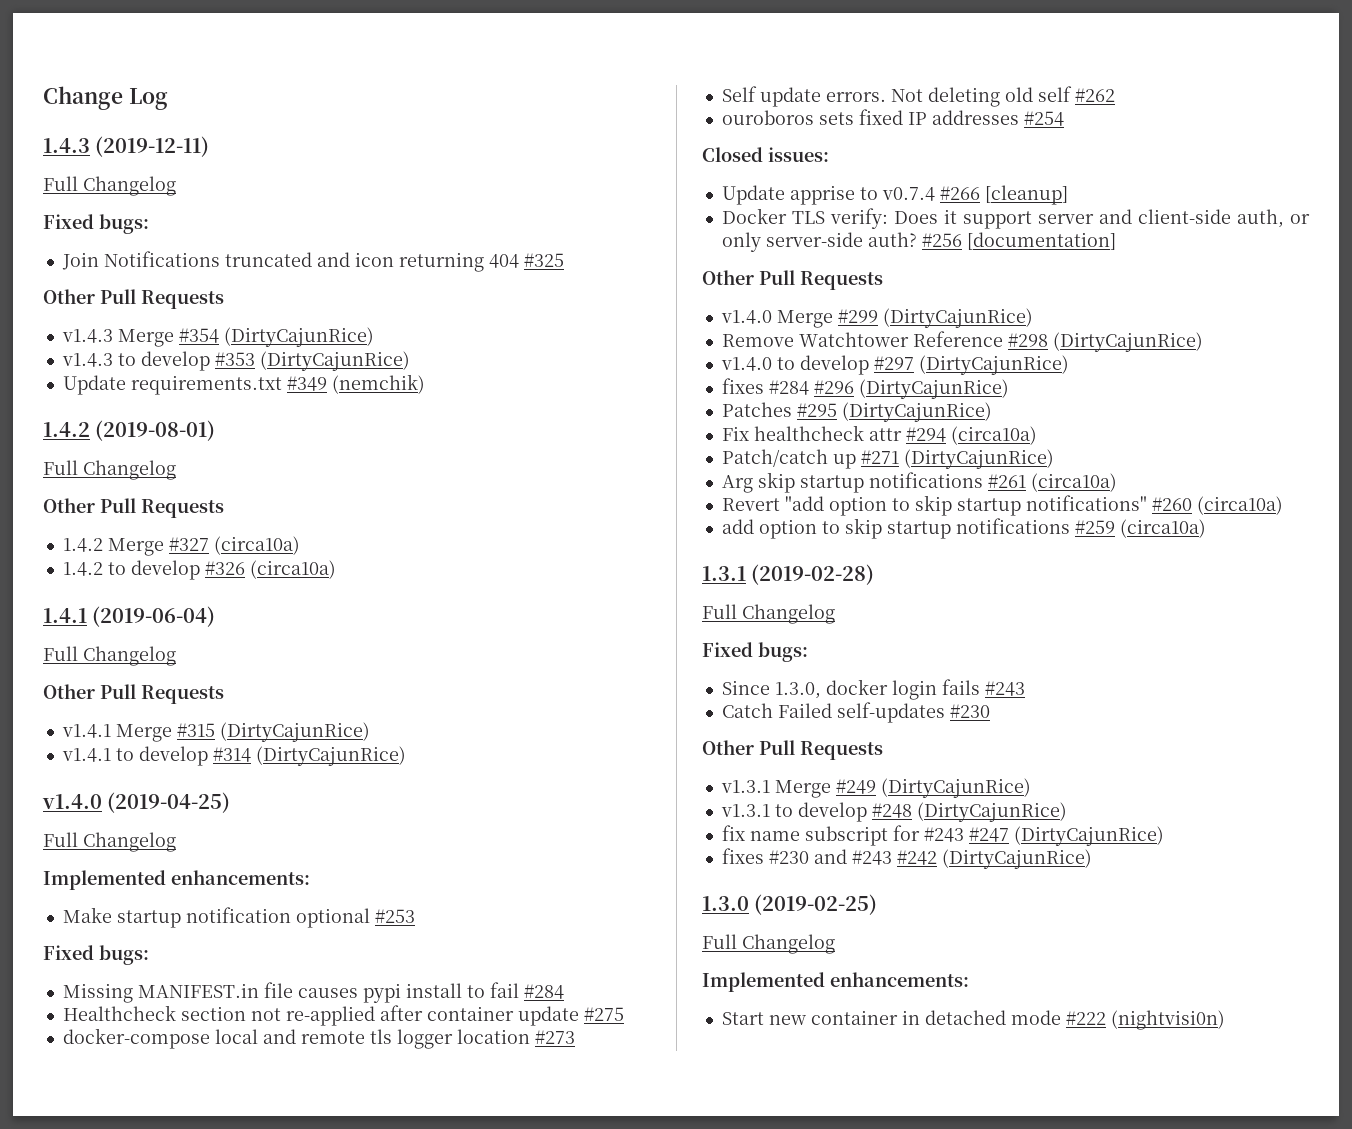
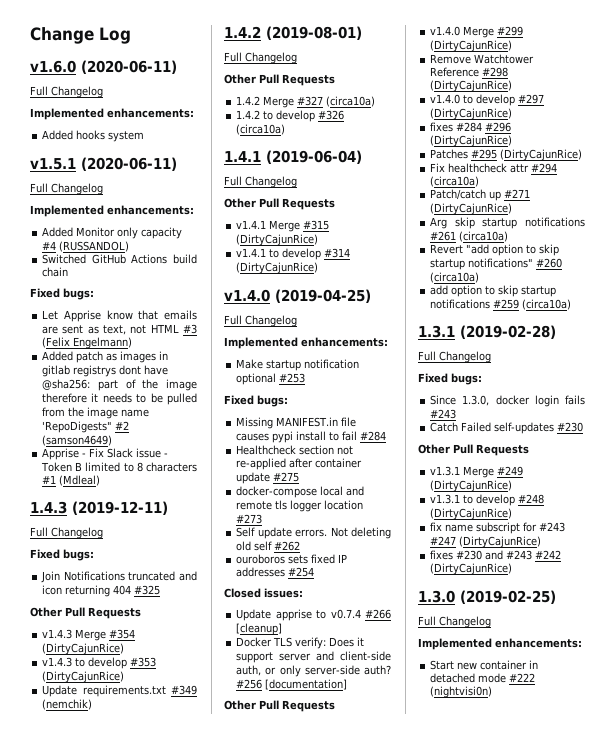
(168, 99) none -> [30,60,177,74] [30,86,103,98] [30,108,194,120] [42,130,145,142] [30,157,177,171] [30,183,103,195] [30,205,194,217] [42,227,183,239] [42,241,130,252] [42,254,197,264] [42,267,69,277] [30,288,94,300] [42,310,197,322] [42,324,197,335] [42,337,133,349] [42,351,169,363] [42,365,169,377] [42,379,197,391] [42,393,197,405] [42,407,150,419] [42,421,130,433] [42,435,113,446] [42,448,169,460] [41,462,197,472] [42,475,101,486] // v1.6.0 (2020-06-11) // Full Changelog // Implemented enhancements: // Added hooks system // v1.5.1 (2020-06-11) // Full Changelog // Implemented enhancements: // Added Monitor only capacity #4 (RUSSANDOL) // Switched GitHub Actions build chain // Fixed bugs: // Let Apprise know that emails are sent as text, not HTML #3 (Felix Engelmann) // Added patch as images in gitlab registrys dont have @sha256: part of the image therefore it needs to be pulled from the image name 'RepoDigests" #2 (samson4649) // Apprise - Fix Slack issue - Token B limited to 8 characters #1 (Mdleal)

